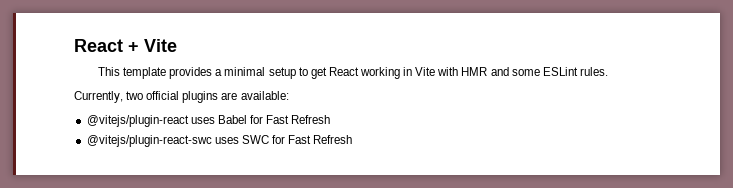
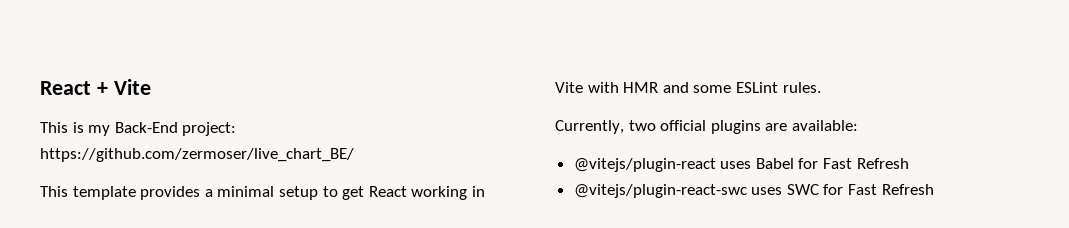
(177, 45) none -> [40,122,237,136] [40,148,354,162] // This is my Back-End project: https://github.com/zermoser/live_chart_BE/

